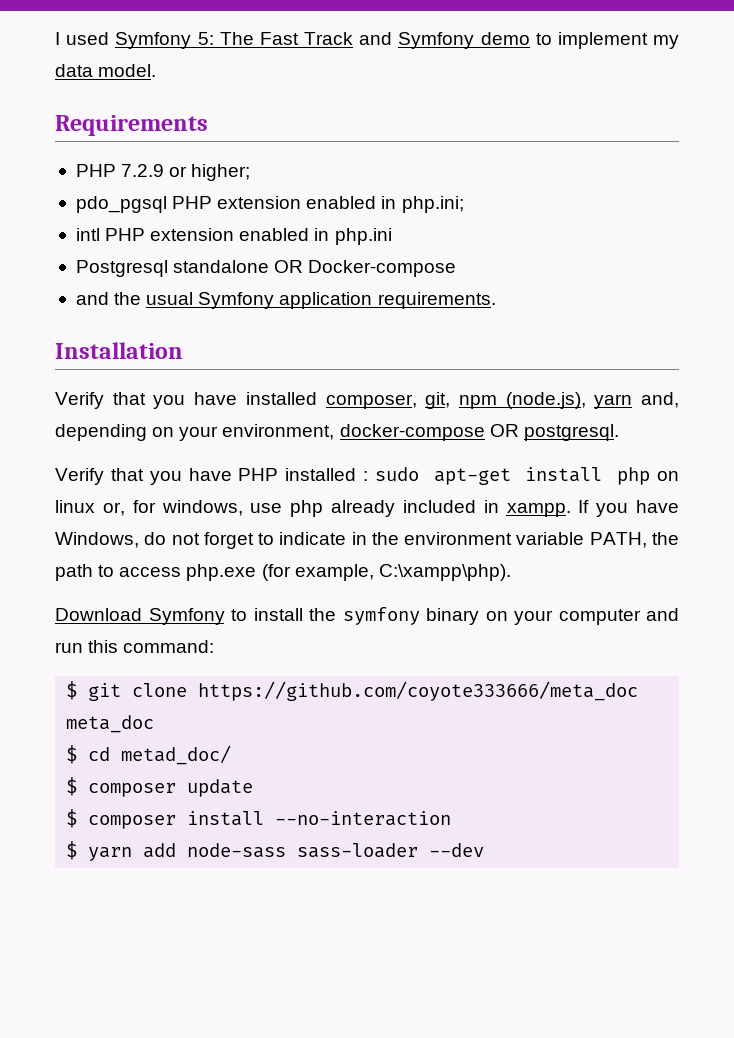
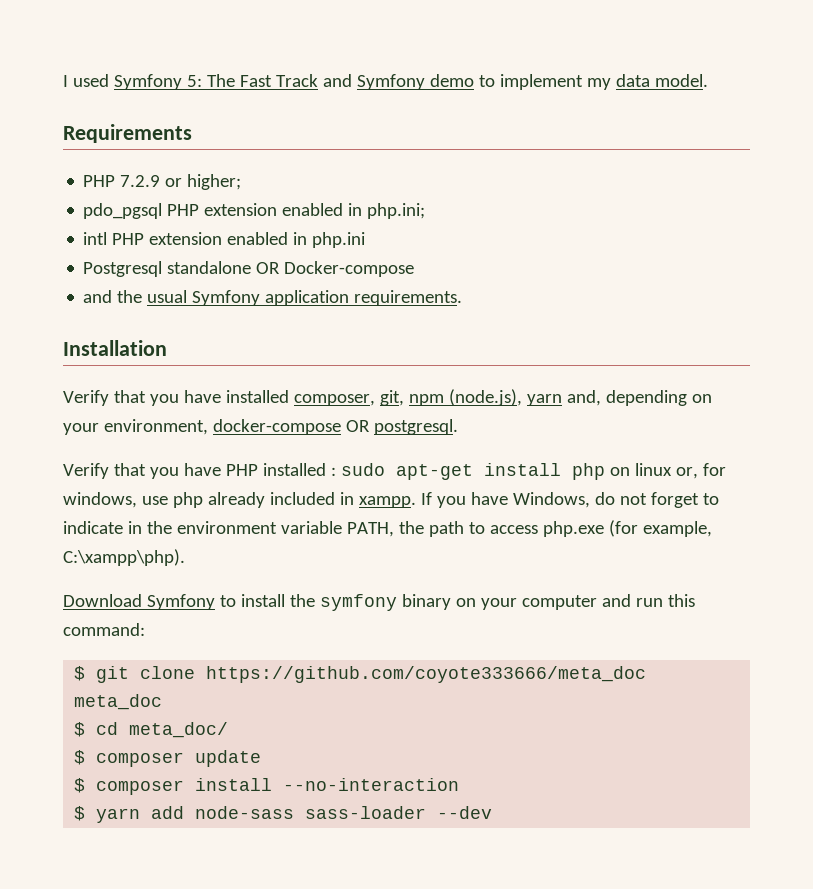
[121,745,232,765] metad_doc/ -> [129,722,229,738] meta_doc/

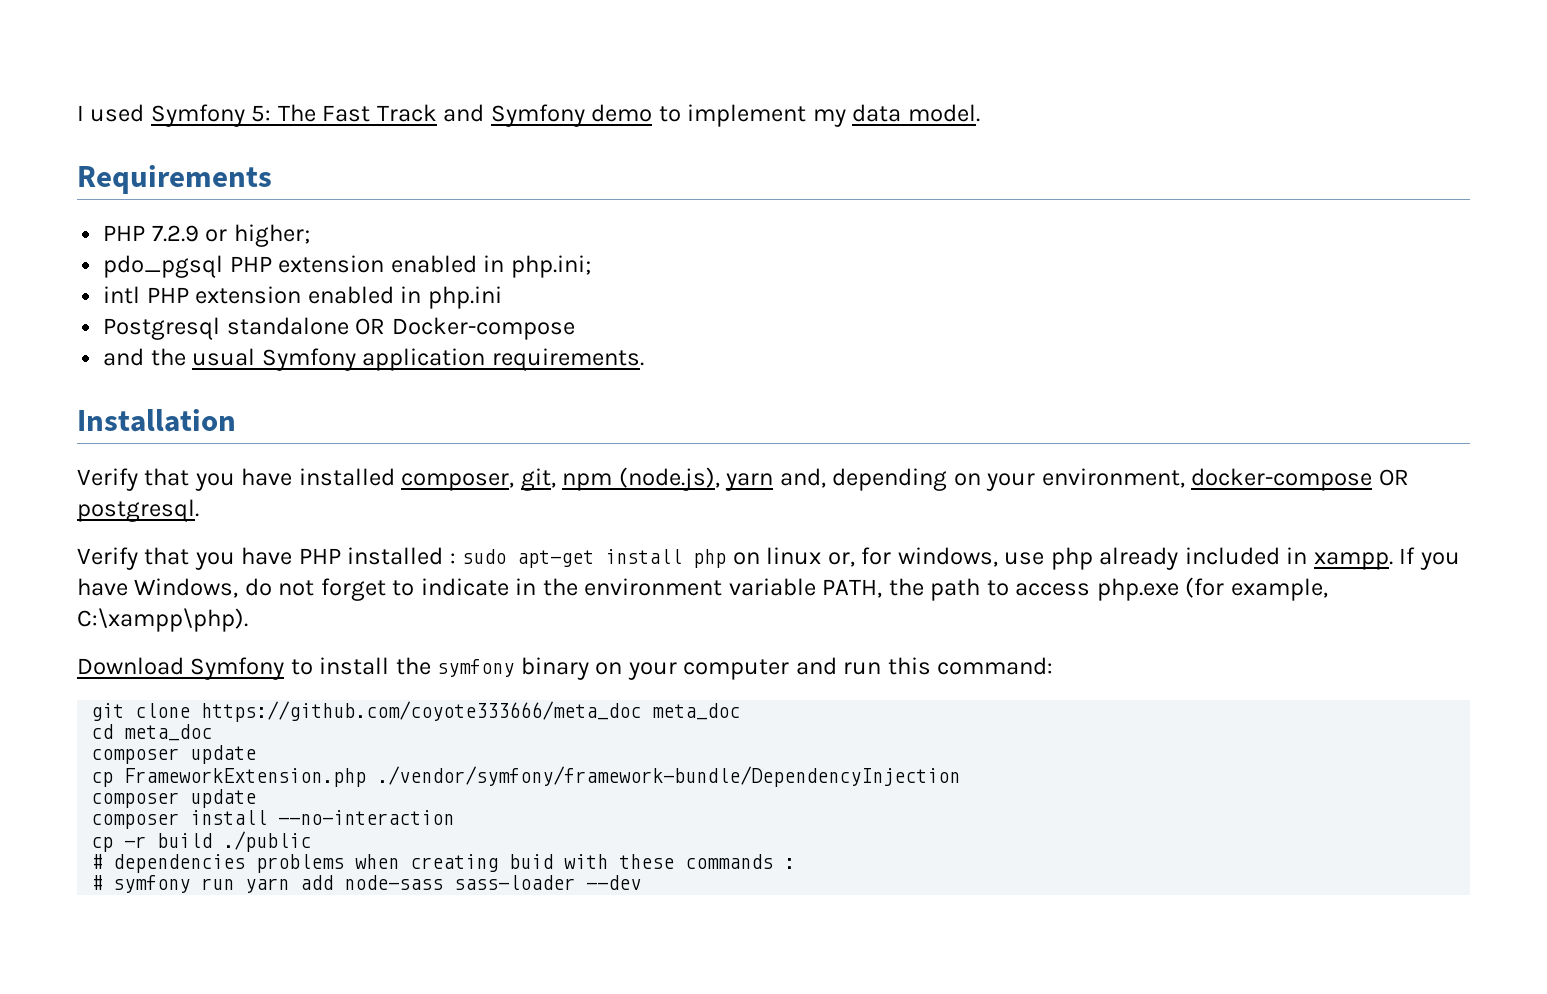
[74,666,86,681] $ -> (1054, 666) none
[74,722,229,738] [74,750,262,767] [74,778,460,795] [74,806,86,821] $ cd meta_doc/ // $ composer update // $ composer install --no-interaction // $ -> [91,724,213,741] [91,745,257,764] [91,766,961,787] [91,789,257,808] [91,810,455,829] [91,831,312,852] [91,854,796,873] [91,875,235,893] cd meta_doc // composer update // cp FrameworkExtension.php ./vendor/symfony/framework-bundle/DependencyInjection // composer update // composer install --no-interaction // cp -r build ./public // # dependencies problems when creating buid with these commands : // # symfony run

